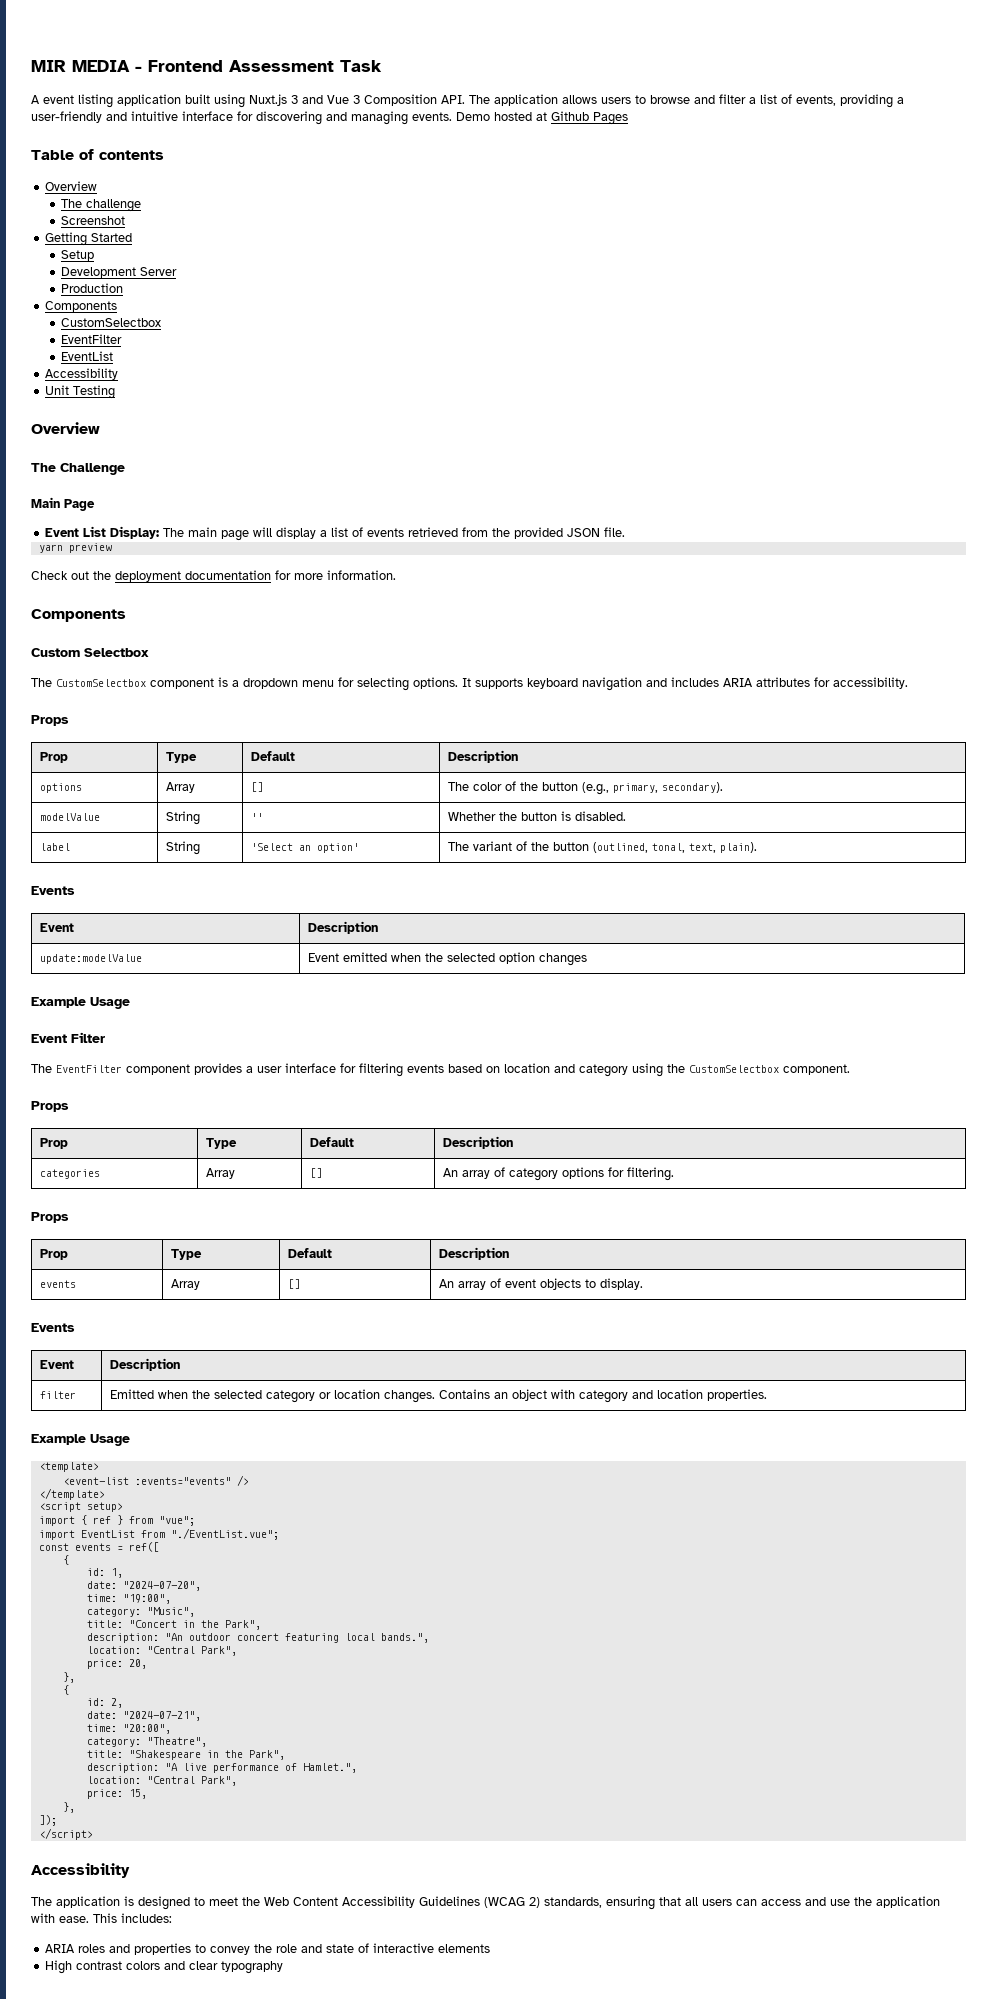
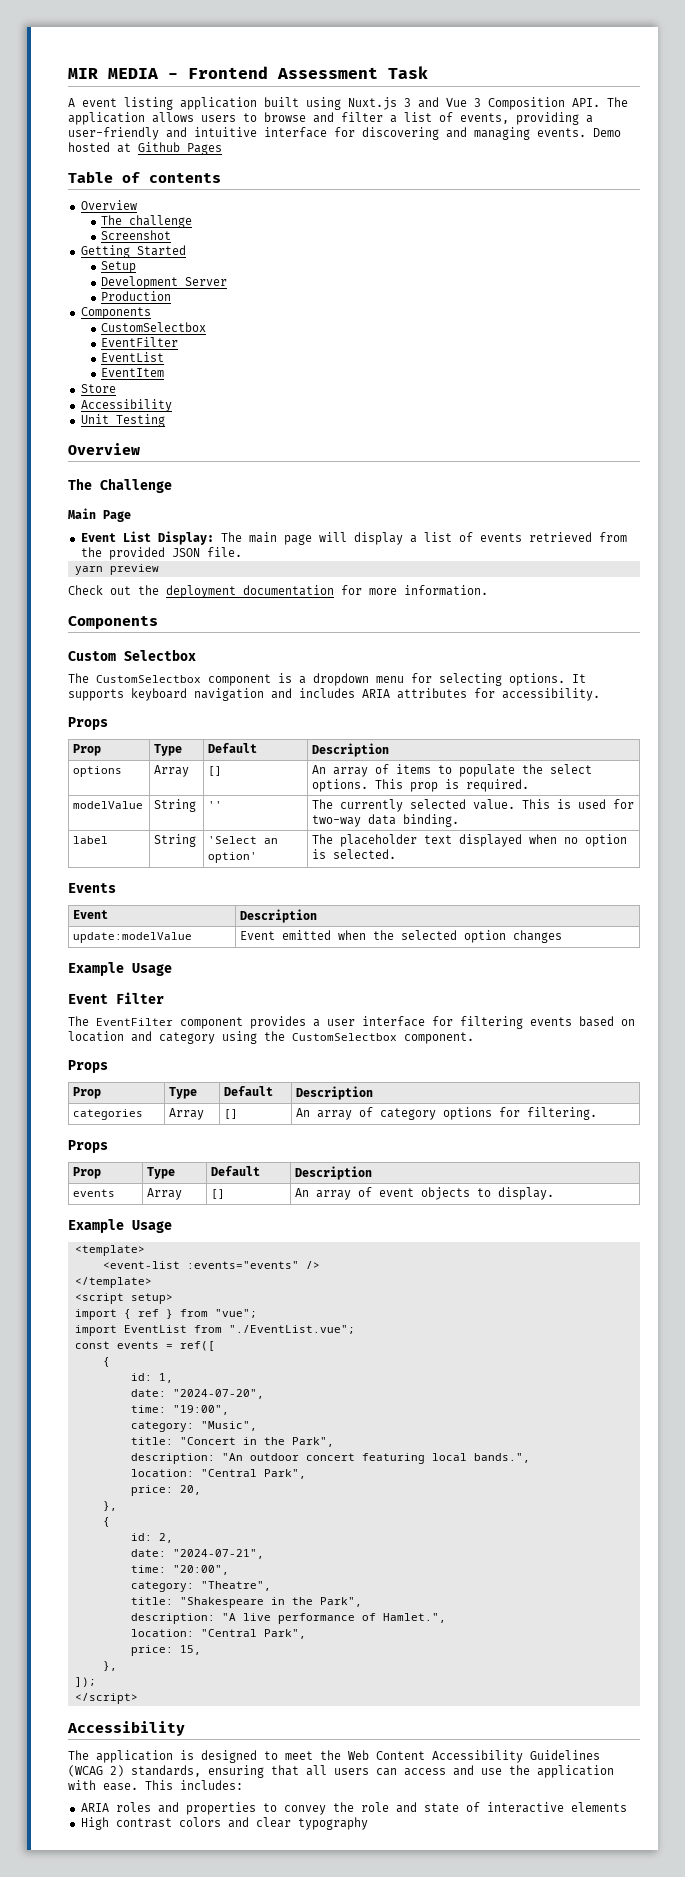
(113, 356) none -> [101,368,165,377] [80,384,116,393] // EventItem // Store
[448,781,724,795] [40,813,101,821] [166,811,201,825] [251,813,264,821] [448,811,627,821] The color of the button (e.g., primary, secondary). // modelValue | String | '' | Whether the button is disabled. -> [312,764,593,777] [312,779,530,792] [73,801,144,809] [154,799,197,812] [208,801,223,809] [312,799,635,812] [312,814,460,827] An array of items to populate the select options. This prop is required. // modelValue | String | '' | The currently selected value. This is used for two-way data binding.
[473,841,758,853] variant of the button (outlined, tonal, text, plain). -> [340,834,628,847] [312,849,397,859] placeholder text displayed when no option is selected.
[31,1323,75,1332] [40,1360,75,1369] [110,1358,181,1371] [40,1391,77,1399] [110,1389,768,1403] // Events // Event | Description // filter | Emitted when the selected category or location changes. Contains an object with category and location properties. -> (555, 1193) none

